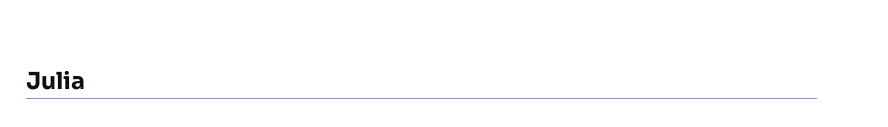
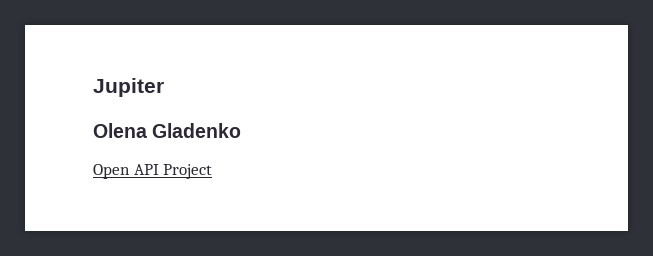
[26,70,85,90] Julia -> [93,78,164,97] [93,123,242,138] [93,164,213,179] Jupiter // Olena Gladenko // Open API Project

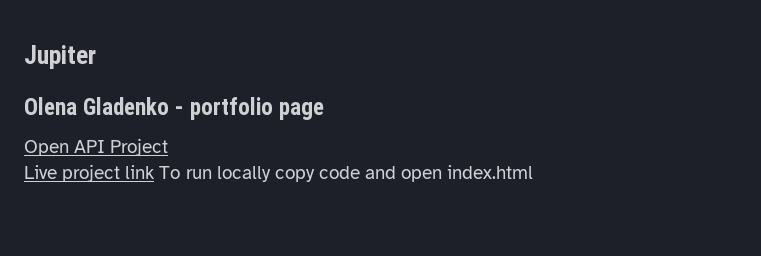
(242, 130) none -> [175,97,324,120] - portfolio page
(213, 171) none -> [24,164,534,182] // Live project link To run locally copy code and open index.html

